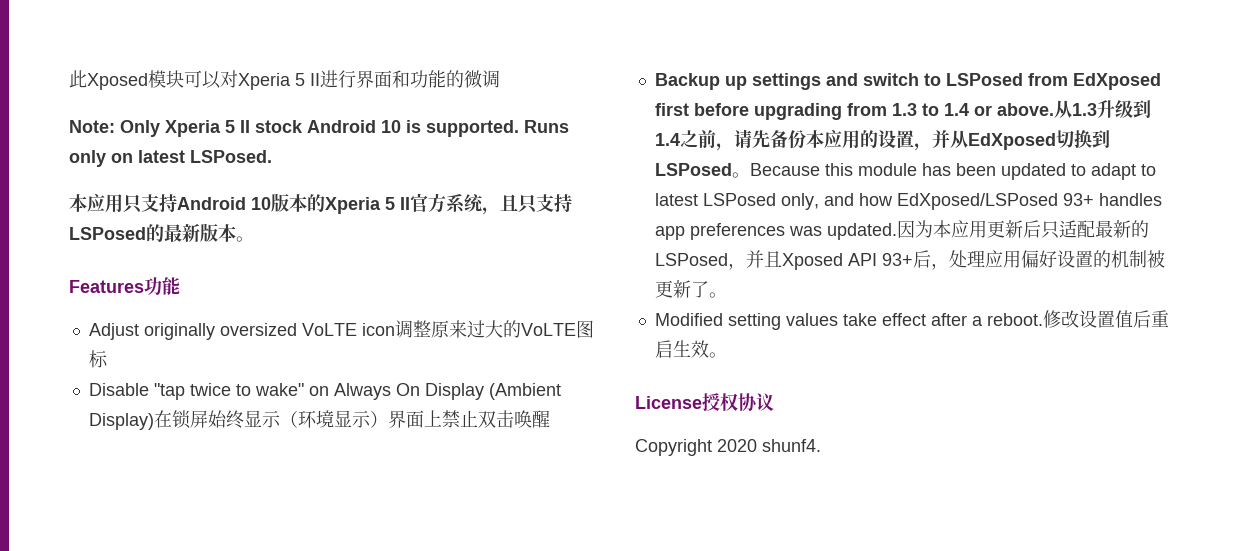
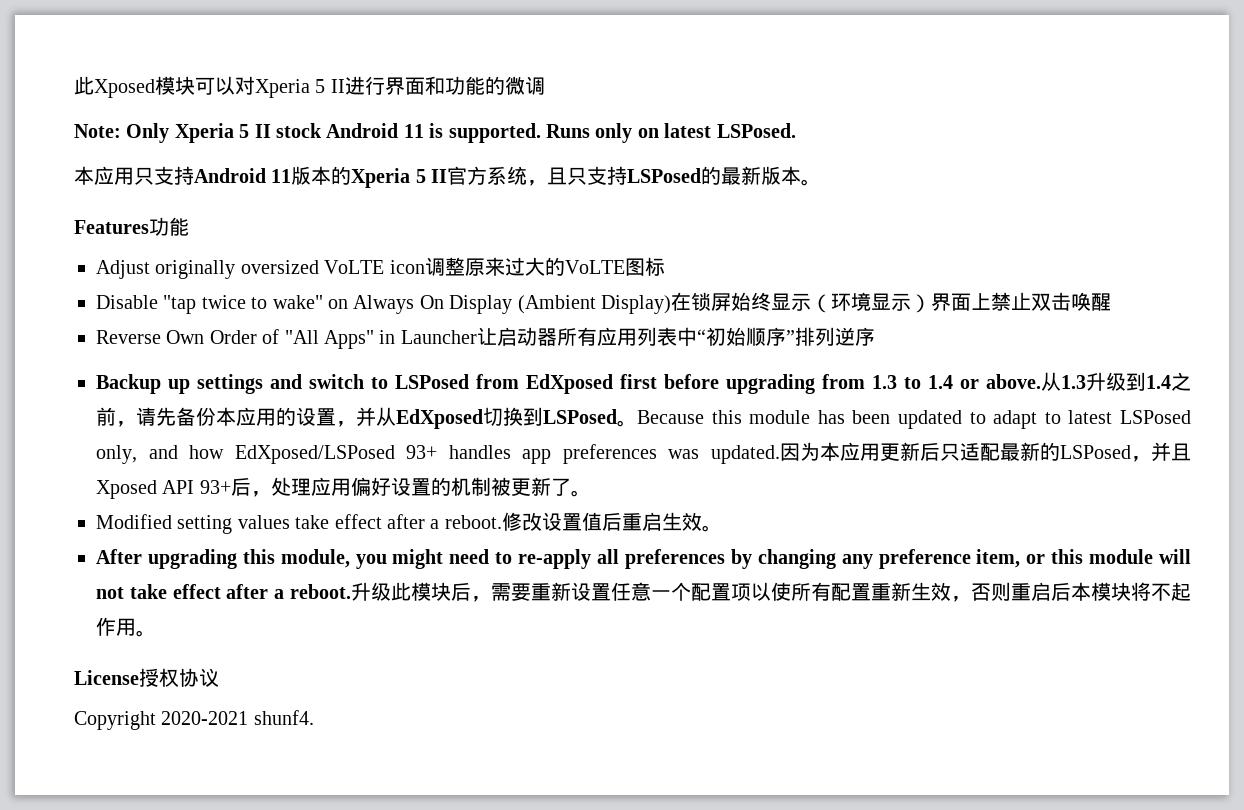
[381,120,401,133] 10 -> [403,124,424,138] 11
[251,197,271,210] 10 -> [271,169,292,183] 11
(550, 419) none -> [96,327,875,349] // Reverse Own Order of "All Apps" in Launcher让启动器所有应用列表中“初始顺序”排列逆序
(727, 355) none -> [96,549,1192,569] [96,582,1191,602] [96,617,156,637] // After upgrading this module, you might need to re-apply all preferences by changing any preference item, or this module will not take effect after a reboot.升级此模块后，需要重新设置任意一个配置项以使所有配置重新生效，否则重启后本模块将不起作用。
[717,439,757,452] 2020 -> [161,711,249,725] 2020-2021

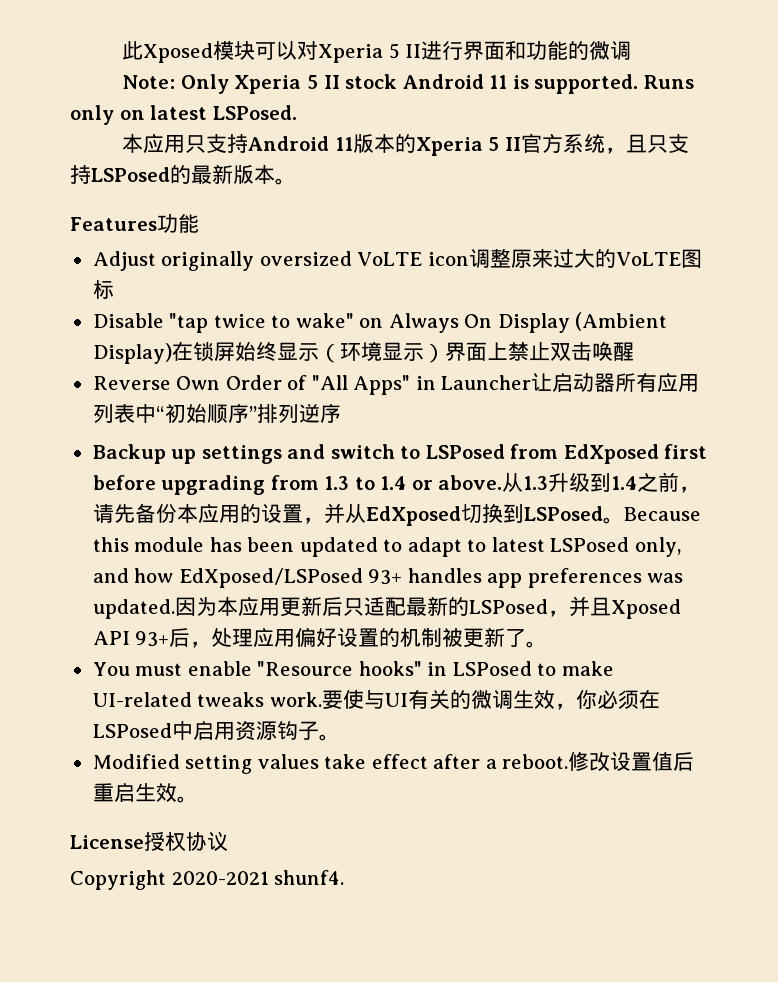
(591, 493) none -> [92,661,614,676] [92,689,660,710] [92,720,340,741] // You must enable "Resource hooks" in LSPosed to make UI-related tweaks work.要使与UI有关的微调生效，你必须在LSPosed中启用资源钩子。
[96,549,1192,569] [96,582,1191,602] [96,617,156,637] // After upgrading this module, you might need to re-apply all preferences by changing any preference item, or this module will not take effect after a reboot.升级此模块后，需要重新设置任意一个配置项以使所有配置重新生效，否则重启后本模块将不起作用。 -> (198, 799) none

